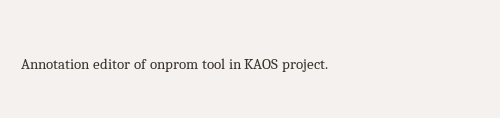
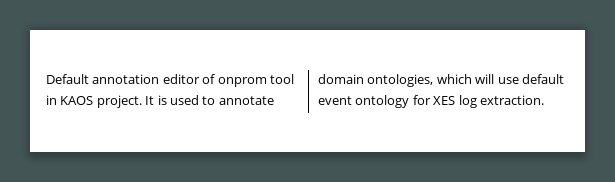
[21,59,90,69] Annotation -> [46,74,160,84] Default annotation
(329, 65) none -> [145,95,274,105] [318,74,564,87] [318,95,544,108] It is used to annotate domain ontologies, which will use default event ontology for XES log extraction.

